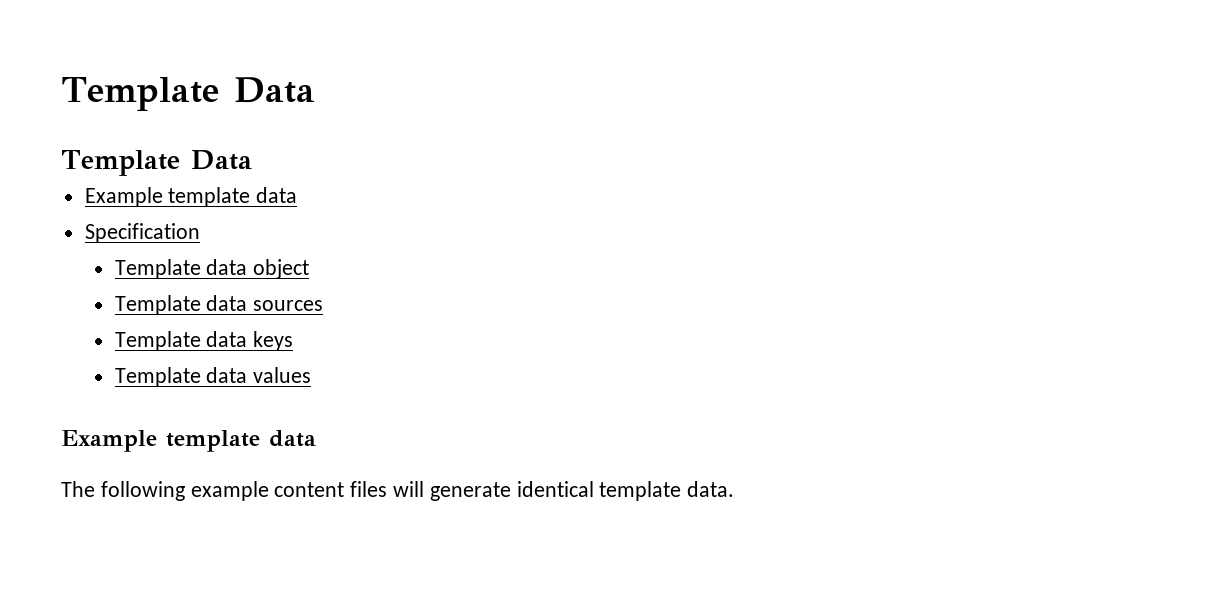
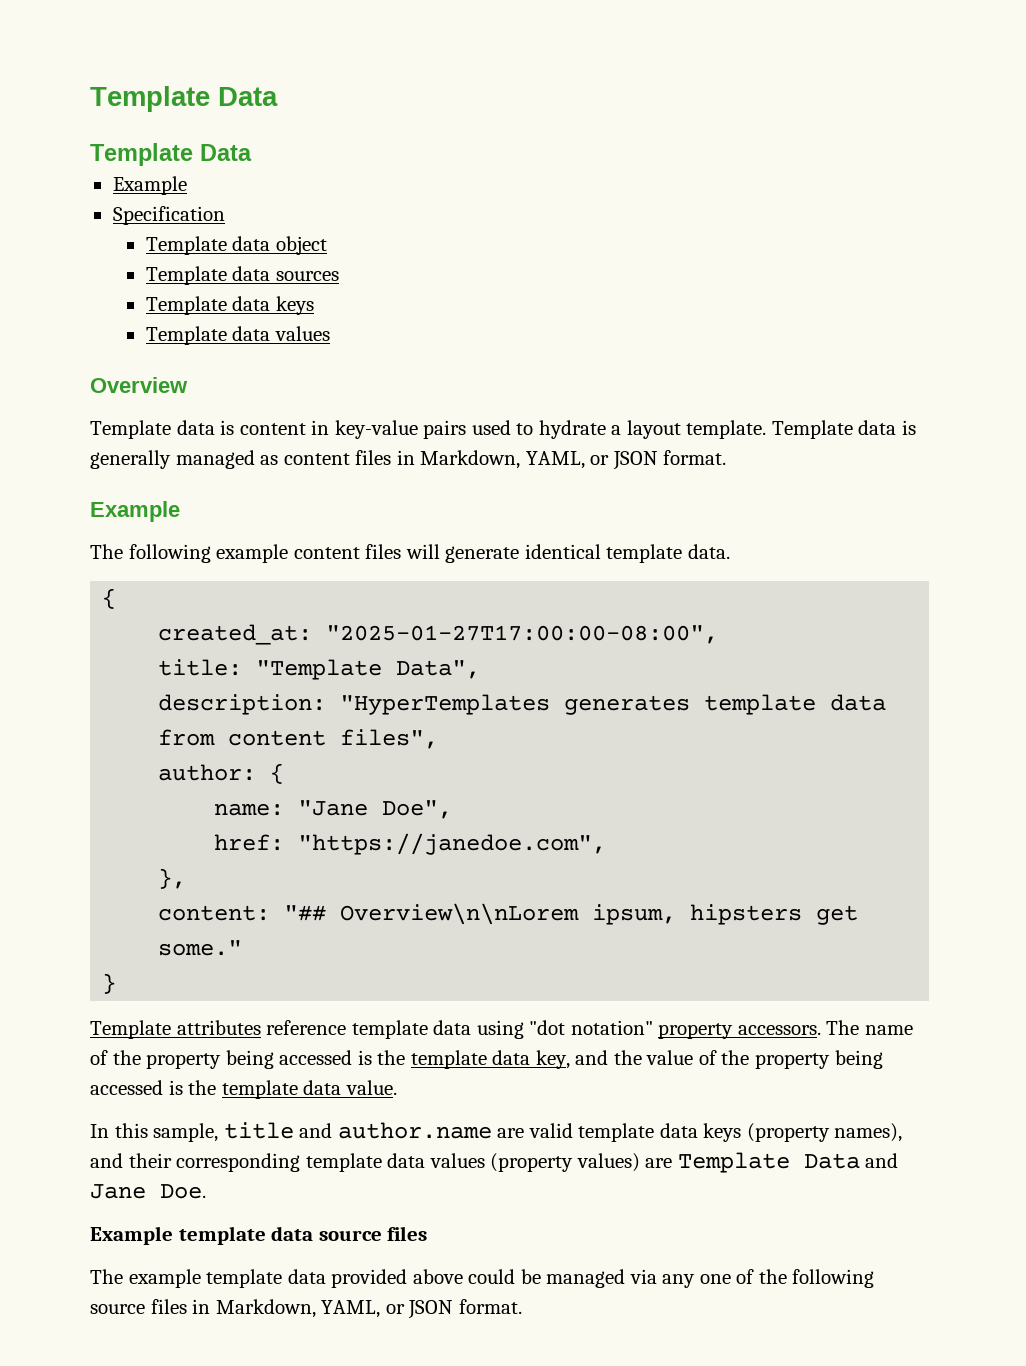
[168,187,298,207] template data -> (187, 185) none
[61,430,316,452] // Example template data -> [90,377,188,393] [90,420,917,439] [90,450,727,470] [90,501,180,522] // Overview // Template data is content in key-value pairs used to hydrate a layout template. Template data is generally managed as content files in Markdown, YAML, or JSON format. // Example
(735, 489) none -> [102,588,117,609] [158,624,719,645] [158,659,481,680] [158,694,887,715] [158,729,439,749] [158,763,285,784] [214,800,453,819] [214,833,607,855] [158,868,187,889] [158,903,859,925] [158,940,243,956] [102,973,117,994] [90,1020,913,1039] [90,1050,883,1069] [90,1080,397,1099] [90,1122,903,1142] [90,1152,899,1173] [90,1184,206,1199] [90,1226,428,1245] [90,1269,875,1288] [90,1299,522,1319] // { // created_at: "2025-01-27T17:00:00-08:00", // title: "Template Data", // description: "HyperTemplates generates template data from content files", // author: { // name: "Jane Doe", // href: "https://janedoe.com", // }, // content: "## Overview\n\nLorem ipsum, hipsters get some." // } // Template attributes reference template data using "dot notation" property accessors. The name of the property being accessed is the template data key, and the value of the property being accessed is the template data value. // In this sample, title and author.name are valid template data keys (property names), and their corresponding template data values (property values) are Template Data and Jane Doe. // Example template data source files // The example template data provided above could be managed via any one of the following source files in Markdown, YAML, or JSON format.

